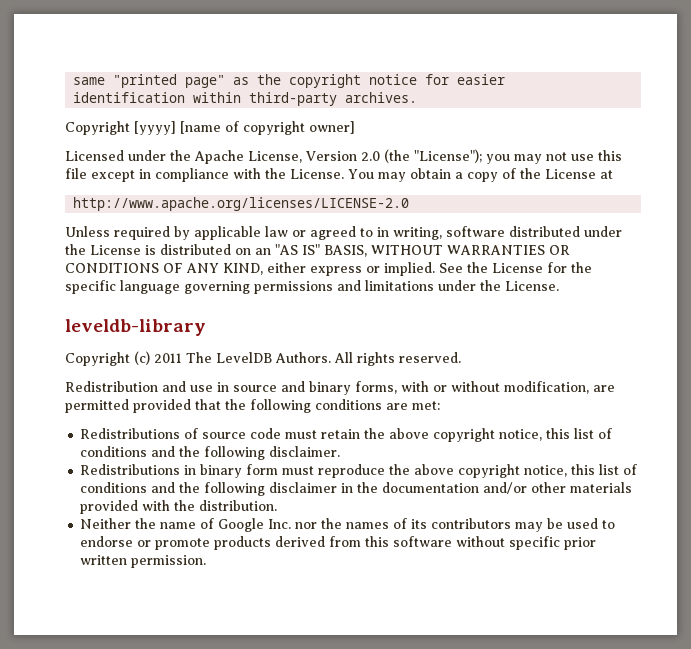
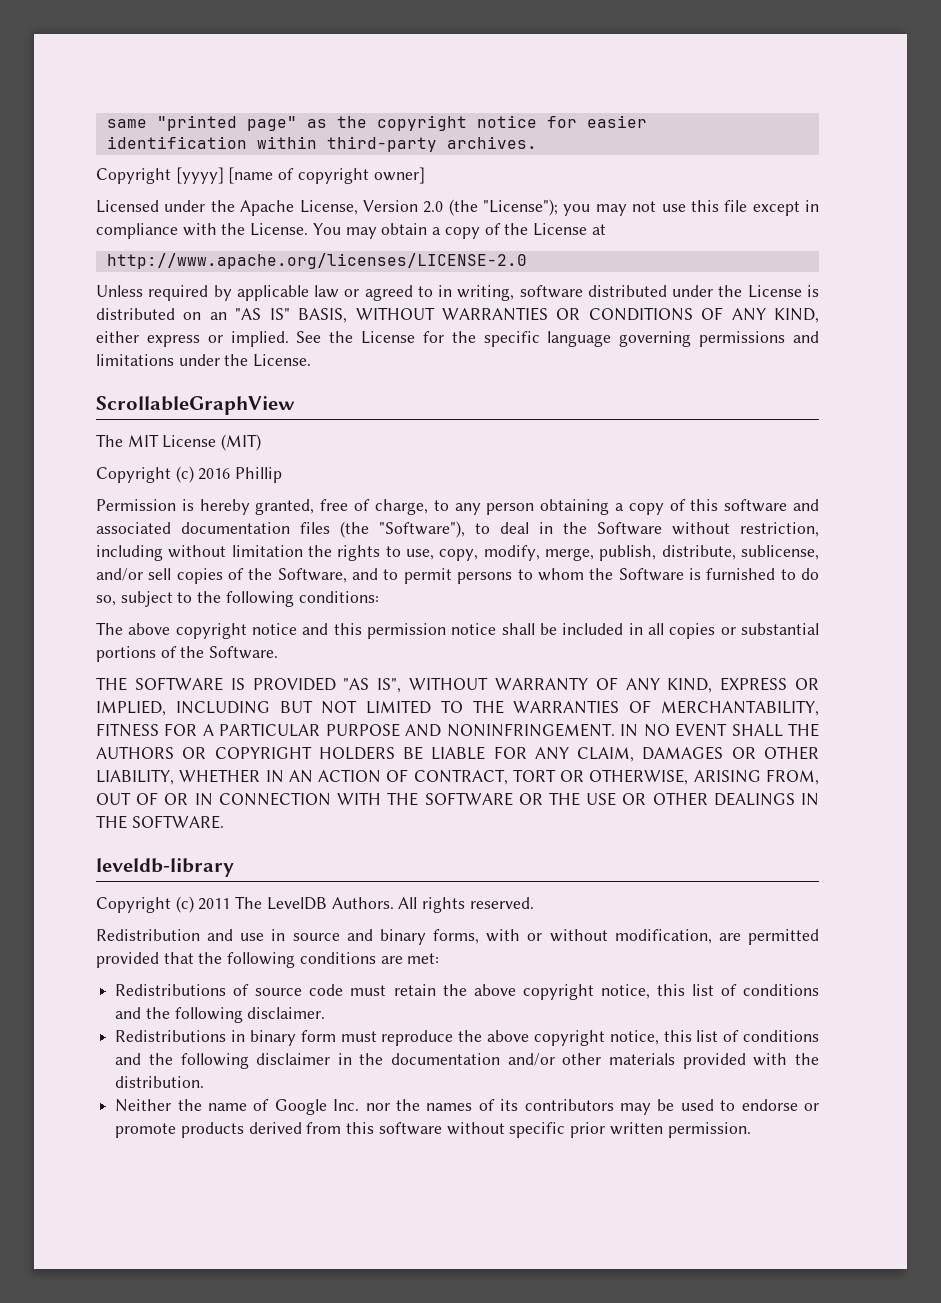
(559, 286) none -> [96,396,295,415] [96,434,262,451] [96,466,283,483] [96,499,819,515] [96,521,819,538] [96,545,819,561] [96,568,820,584] [96,591,379,607] [96,622,820,639] [96,646,279,662] [96,677,820,693] [96,700,819,716] [96,723,820,737] [96,746,819,762] [96,769,819,785] [96,792,819,806] [96,815,224,829] // ScrollableGraphView // The MIT License (MIT) // Copyright (c) 2016 Phillip // Permission is hereby granted, free of charge, to any person obtaining a copy of this software and associated documentation files (the "Software"), to deal in the Software without restriction, including without limitation the rights to use, copy, modify, merge, publish, distribute, sublicense, and/or sell copies of the Software, and to permit persons to whom the Software is furnished to do so, subject to the following conditions: // The above copyright notice and this permission notice shall be included in all copies or substantial portions of the Software. // THE SOFTWARE IS PROVIDED "AS IS", WITHOUT WARRANTY OF ANY KIND, EXPRESS OR IMPLIED, INCLUDING BUT NOT LIMITED TO THE WARRANTIES OF MERCHANTABILITY, FITNESS FOR A PARTICULAR PURPOSE AND NONINFRINGEMENT. IN NO EVENT SHALL THE AUTHORS OR COPYRIGHT HOLDERS BE LIABLE FOR ANY CLAIM, DAMAGES OR OTHER LIABILITY, WHETHER IN AN ACTION OF CONTRACT, TORT OR OTHERWISE, ARISING FROM, OUT OF OR IN CONNECTION WITH THE SOFTWARE OR THE USE OR OTHER DEALINGS IN THE SOFTWARE.

